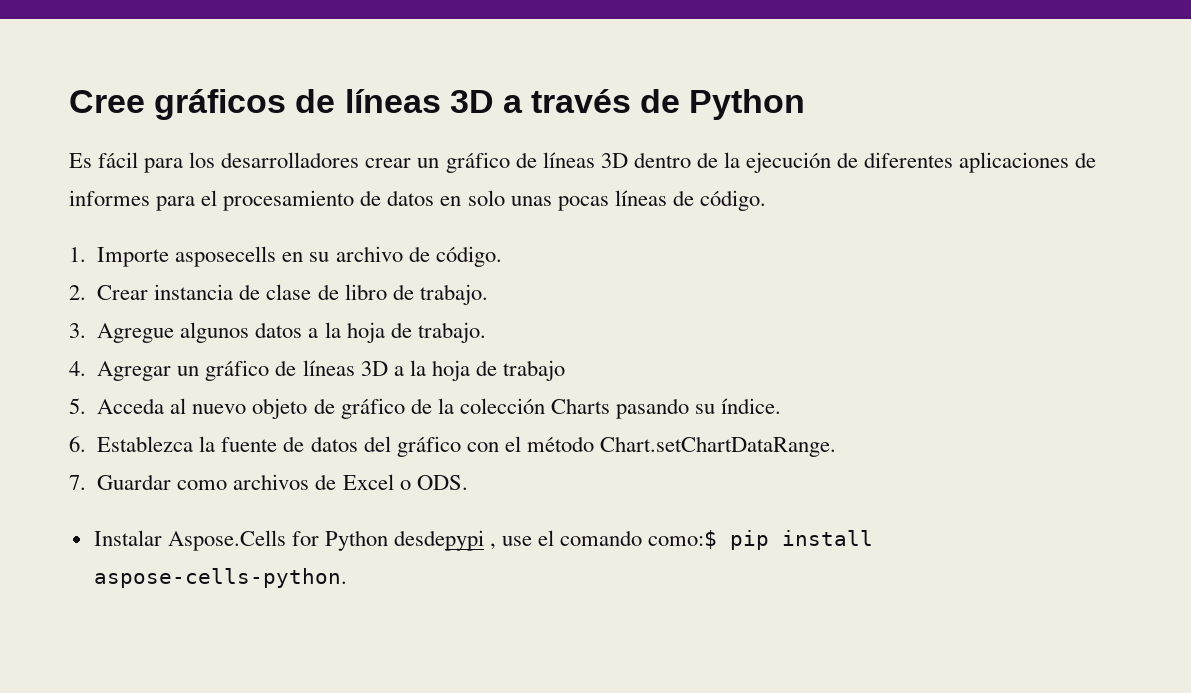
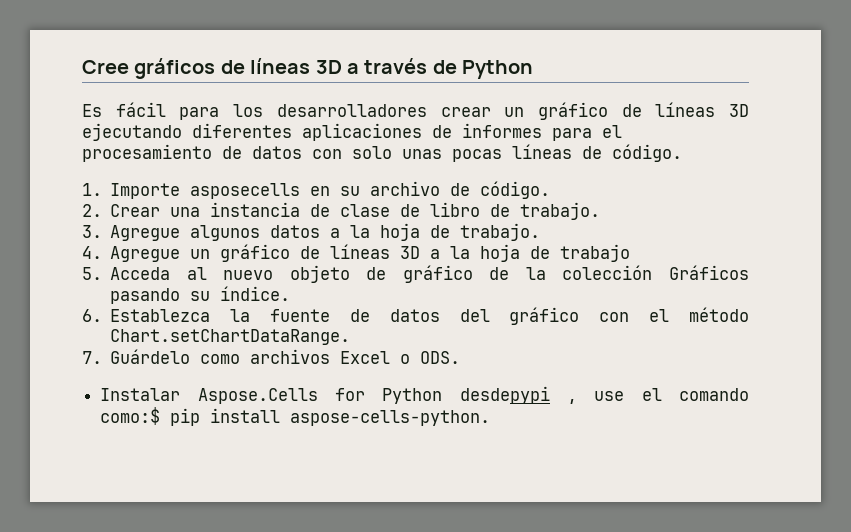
[633,152,859,173] dentro de la ejecución de -> [82,123,182,141] ejecutando
[440,196,462,206] en -> [312,149,342,159] con
(149, 292) none -> [170,207,201,217] una
[97,361,172,381] Agregar -> [110,246,181,262] Agregue
[550,398,610,414] Charts -> [669,265,749,280] Gráficos
[97,474,172,490] Guardar -> [110,349,191,364] Guárdelo
[315,474,337,490] de -> (331, 356) none

